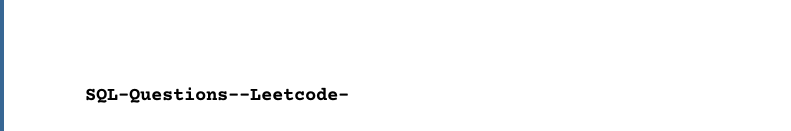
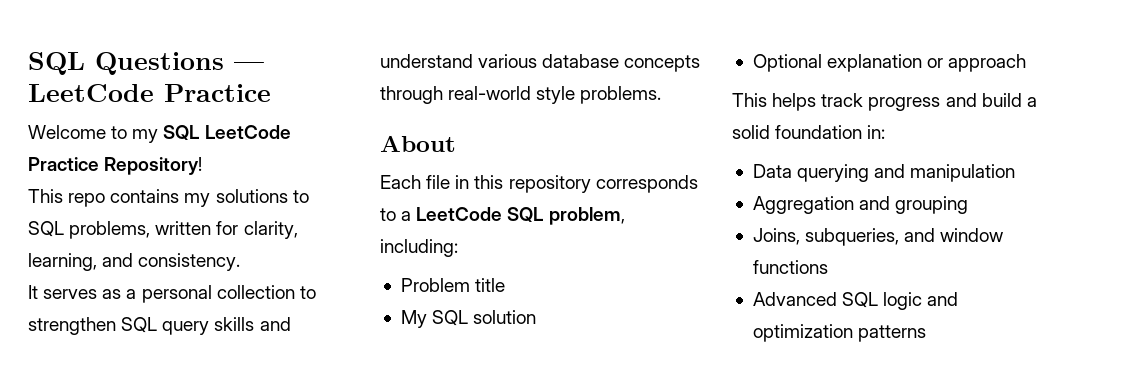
[85,87,349,103] SQL-Questions--Leetcode- -> [28,52,264,75] [28,84,271,102] [28,125,291,143] [28,157,203,175] [28,189,309,207] [28,221,298,239] [28,253,241,271] [28,285,316,303] [28,317,291,335] [380,54,701,72] [380,86,662,104] [380,135,456,152] [380,175,698,193] [380,207,625,225] [380,239,458,257] [400,278,506,292] [400,310,537,328] [752,54,1027,72] [732,93,1037,111] [732,125,886,139] [752,164,1016,182] [752,196,969,214] [752,228,1004,246] [752,260,828,274] [752,292,959,310] [752,324,927,342] SQL Questions — LeetCode Practice // Welcome to my SQL LeetCode Practice Repository! // This repo contains my solutions to SQL problems, written for clarity, learning, and consistency. // It serves as a personal collection to strengthen SQL query skills and understand various database concepts through real-world style problems. // About // Each file in this repository corresponds to a LeetCode SQL problem, including: // Problem title // My SQL solution // Optional explanation or approach // This helps track progress and build a solid foundation in: // Data querying and manipulation // Aggregation and grouping // Joins, subqueries, and window functions // Advanced SQL logic and optimization patterns

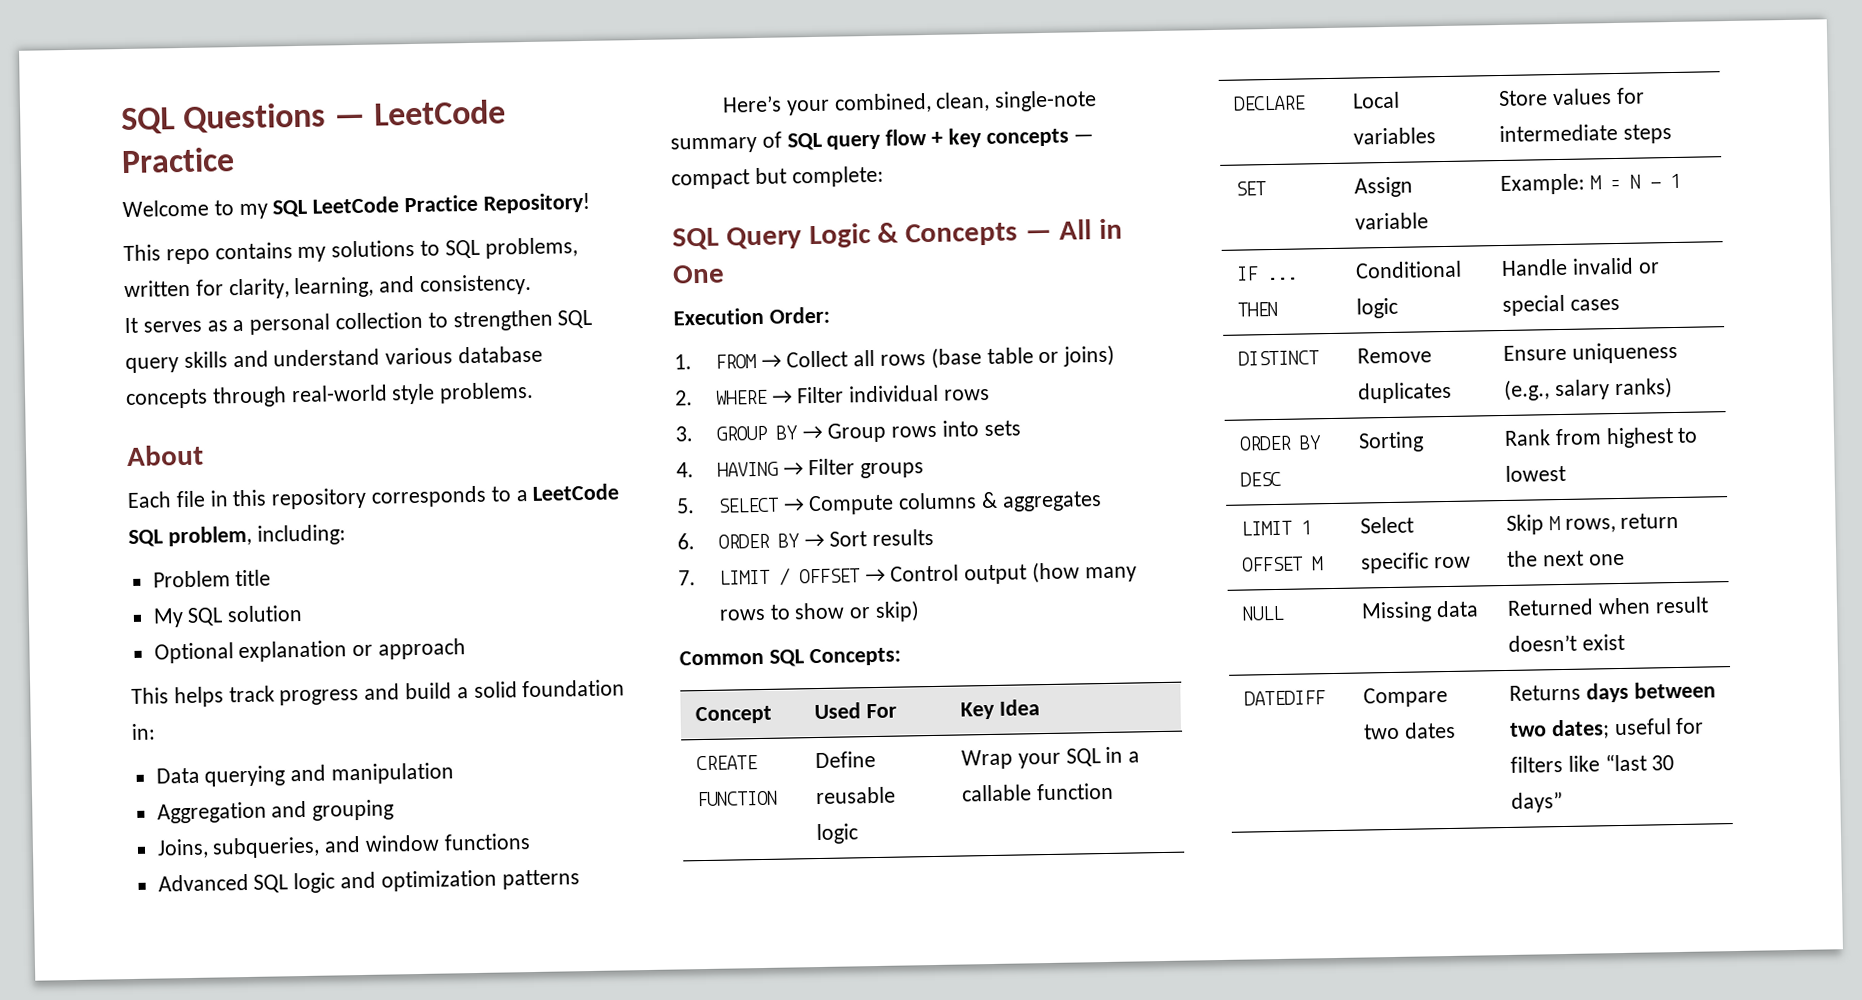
(927, 333) none -> [722,90,1098,116] [670,128,1095,154] [671,165,884,190] [672,218,1123,251] [672,264,725,284] [673,306,830,326] [674,344,1116,370] [675,384,990,406] [675,420,1021,443] [676,458,925,479] [676,491,1102,516] [677,528,935,550] [678,561,1137,586] [718,600,920,622] [679,647,901,667] [695,705,773,725] [814,702,897,720] [960,699,1040,720] [696,755,759,771] [697,790,779,807] [815,750,877,769] [816,786,897,805] [816,823,859,845] [961,746,1141,770] [961,782,1114,802] [1234,95,1307,111] [1352,91,1401,109] [1353,127,1437,145] [1498,87,1645,107] [1499,123,1672,144] [1235,181,1267,196] [1354,176,1414,198] [1355,212,1430,230] [1500,173,1681,196] [1236,266,1299,281] [1237,301,1279,317] [1355,260,1463,279] [1356,297,1399,319] [1501,257,1660,276] [1502,294,1620,316] [1238,350,1320,366] [1357,347,1433,364] [1358,381,1453,404] [1503,341,1678,364] [1503,377,1673,401] [1239,435,1323,451] [1240,471,1282,487] [1358,431,1425,453] [1504,427,1699,449] [1505,464,1567,482] [1241,520,1313,536] [1242,556,1325,572] [1360,516,1415,534] [1360,552,1471,574] [1506,512,1680,535] [1506,550,1625,567] [1242,605,1286,621] [1361,600,1479,623] [1507,596,1709,616] [1508,633,1625,652] [1244,690,1327,706] [1363,686,1449,708] [1363,721,1456,740] [1509,681,1716,703] [1509,717,1705,740] [1510,753,1675,773] [1511,792,1564,813] // Here’s your combined, clean, single-note summary of SQL query flow + key concepts — compact but complete: // SQL Query Logic & Concepts — All in One // Execution Order: // 1. FROM → Collect all rows (base table or joins) // 2. WHERE → Filter individual rows // 3. GROUP BY → Group rows into sets // 4. HAVING → Filter groups // 5. SELECT → Compute columns & aggregates // 6. ORDER BY → Sort results // 7. LIMIT / OFFSET → Control output (how many rows to show or skip) // Common SQL Concepts: // Concept | Used For | Key Idea // CREATE FUNCTION | Define reusable logic | Wrap your SQL in a callable function // DECLARE | Local variables | Store values for intermediate steps // SET | Assign variable | Example: M = N - 1 // IF ... THEN | Conditional logic | Handle invalid or special cases // DISTINCT | Remove duplicates | Ensure uniqueness (e.g., salary ranks) // ORDER BY DESC | Sorting | Rank from highest to lowest // LIMIT 1 OFFSET M | Select specific row | Skip M rows, return the next one // NULL | Missing data | Returned when result doesn’t exist // DATEDIFF | Compare two dates | Returns days between two dates; useful for filters like “last 30 days”

